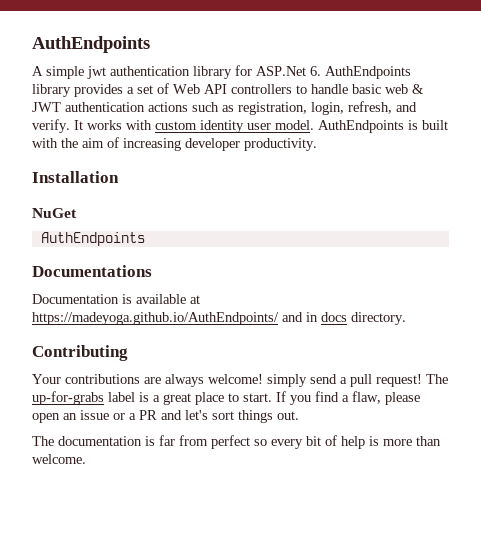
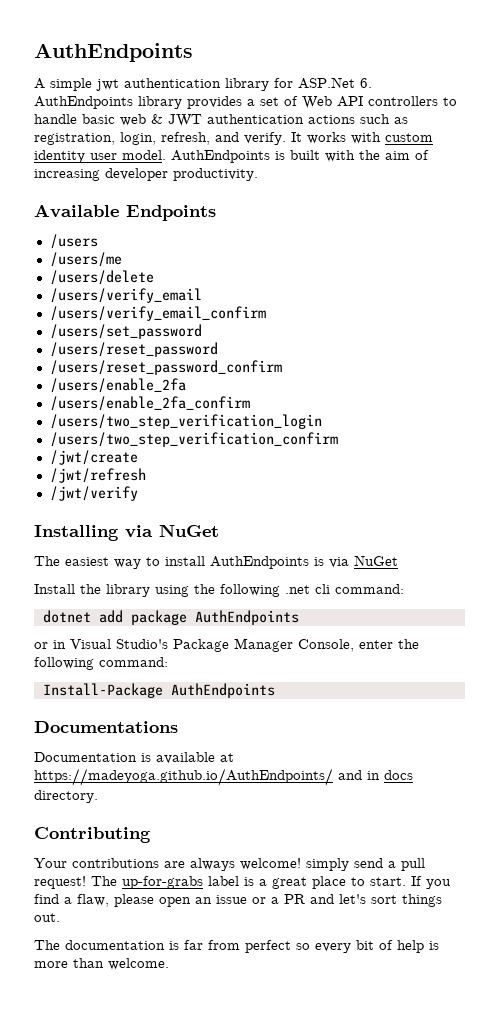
[32,171,119,183] [32,208,77,218] Installation // NuGet // -> [34,204,216,221] [49,234,98,249] [49,252,122,267] [49,270,154,285] [49,288,202,303] [49,306,266,321] [49,324,202,339] [49,342,218,357] [49,360,282,375] [49,378,186,393] [49,396,250,411] [49,414,322,429] [49,432,338,447] [49,450,138,465] [49,468,146,483] [49,486,138,501] [34,524,219,541] [34,555,398,569] [34,584,404,597] [42,610,299,625] [34,638,419,652] [34,657,168,670] [42,683,163,698] Available Endpoints // /users // /users/me // /users/delete // /users/verify_email // /users/verify_email_confirm // /users/set_password // /users/reset_password // /users/reset_password_confirm // /users/enable_2fa // /users/enable_2fa_confirm // /users/two_step_verification_login // /users/two_step_verification_confirm // /jwt/create // /jwt/refresh // /jwt/verify // Installing via NuGet // The easiest way to install AuthEndpoints is via NuGet // Install the library using the following .net cli command: // dotnet add package AuthEndpoints // or in Visual Studio's Package Manager Console, enter the following command: // Install-Package

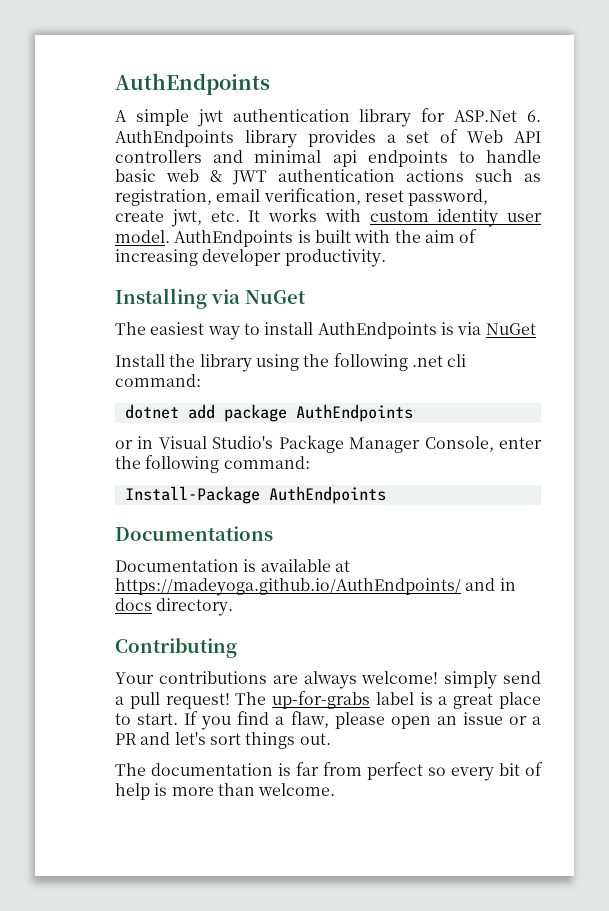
(438, 101) none -> [213,150,448,167] and minimal api endpoints
[120,132,286,145] login, refresh, and verify. -> [216,188,489,206] [115,209,240,227] email verification, reset password, create jwt, etc.
[34,204,216,221] [49,234,98,249] [49,252,122,267] [49,270,154,285] [49,288,202,303] [49,306,266,321] [49,324,202,339] [49,342,218,357] [49,360,282,375] [49,378,186,393] [49,396,250,411] [49,414,322,429] [49,432,338,447] [49,450,138,465] [49,468,146,483] [49,486,138,501] // Available Endpoints // /users // /users/me // /users/delete // /users/verify_email // /users/verify_email_confirm // /users/set_password // /users/reset_password // /users/reset_password_confirm // /users/enable_2fa // /users/enable_2fa_confirm // /users/two_step_verification_login // /users/two_step_verification_confirm // /jwt/create // /jwt/refresh // /jwt/verify -> (386, 258) none

